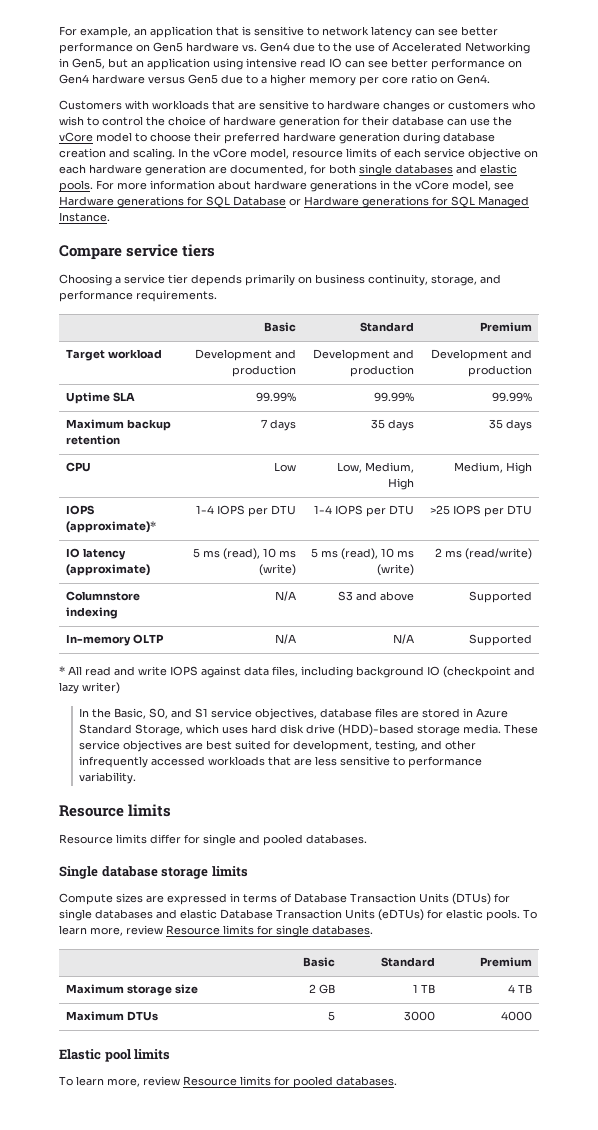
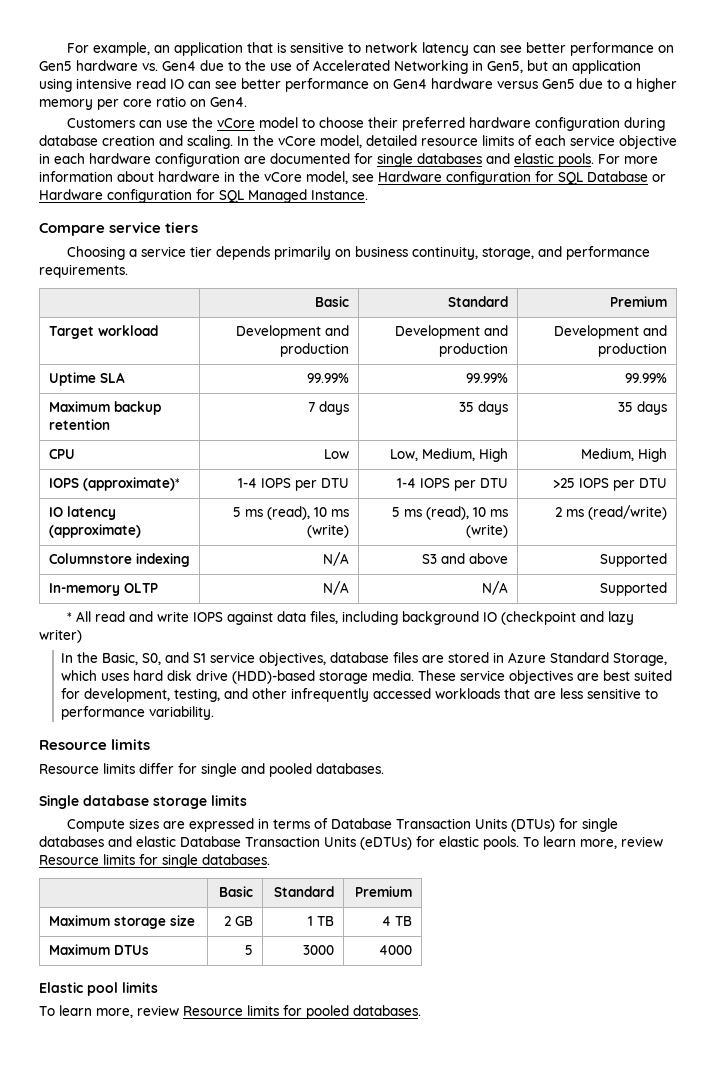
[125,100,535,112] [59,116,444,128] with workloads that are sensitive to hardware changes or customers who wish to control the choice of hardware generation for their database -> (136, 123) none
[339,132,400,144] generation -> [535,117,621,131] configuration
(289, 153) none -> [366,135,417,146] detailed
[524,150,538,158] on -> [39,153,50,164] in
[145,164,356,176] generation are documented, for both -> [155,153,373,167] configuration are documented for
[310,180,377,192] generations -> (220, 176) none
[117,196,184,208] generations -> [446,171,531,185] configuration
[362,196,429,208] generations -> [107,189,192,203] configuration

